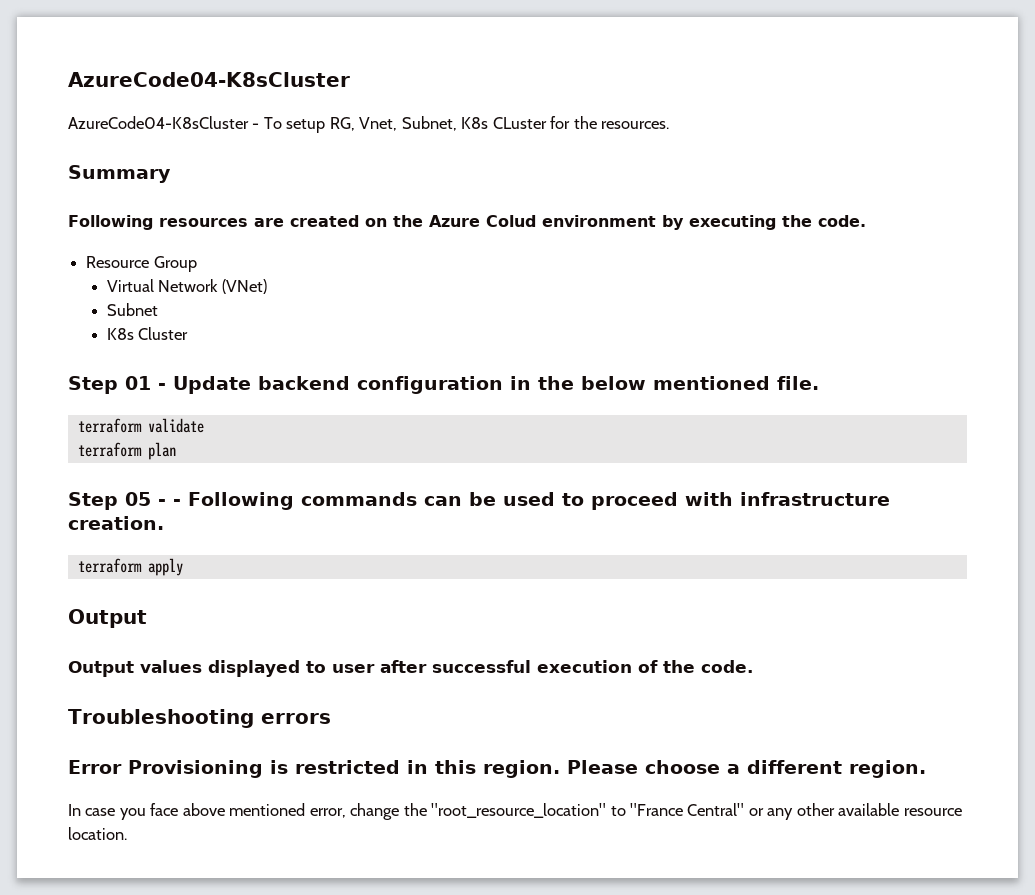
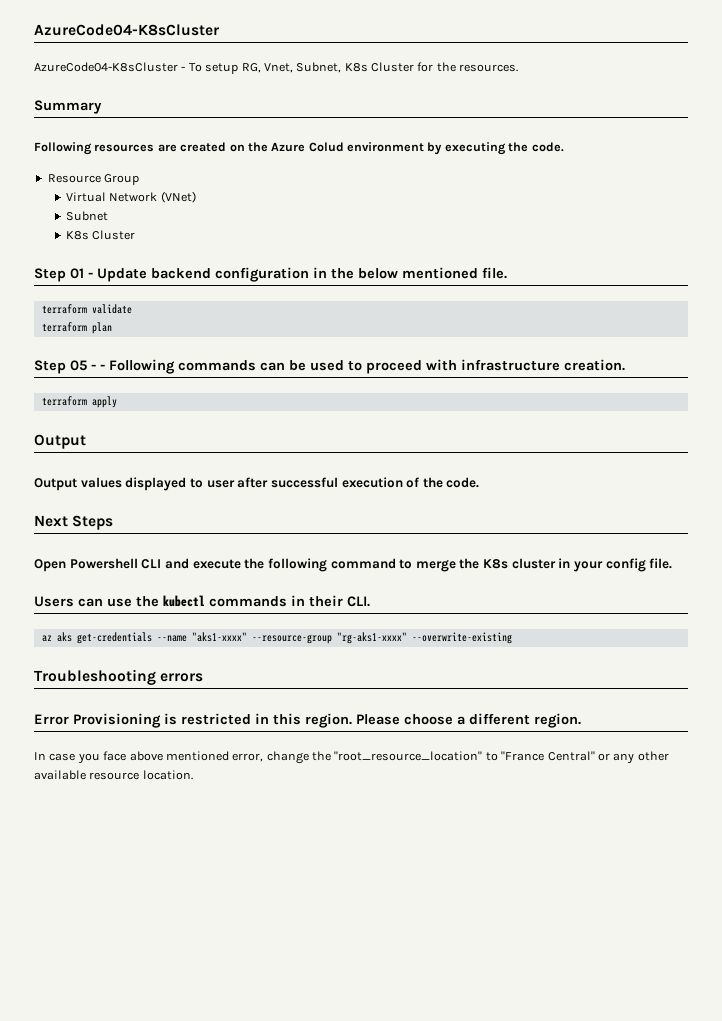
[492,117,547,129] CLuster -> [371,62,414,72] Cluster
(753, 666) none -> [34,515,114,530] [34,558,673,572] [34,595,370,607] [41,632,512,644] // Next Steps // Open Powershell CLI and execute the following command to merge the K8s cluster in your config file. // Users can use the kubectl commands in their CLI. // az aks get-credentials --name "aks1-xxxx" --resource-group "rg-aks1-xxxx" --overwrite-existing

